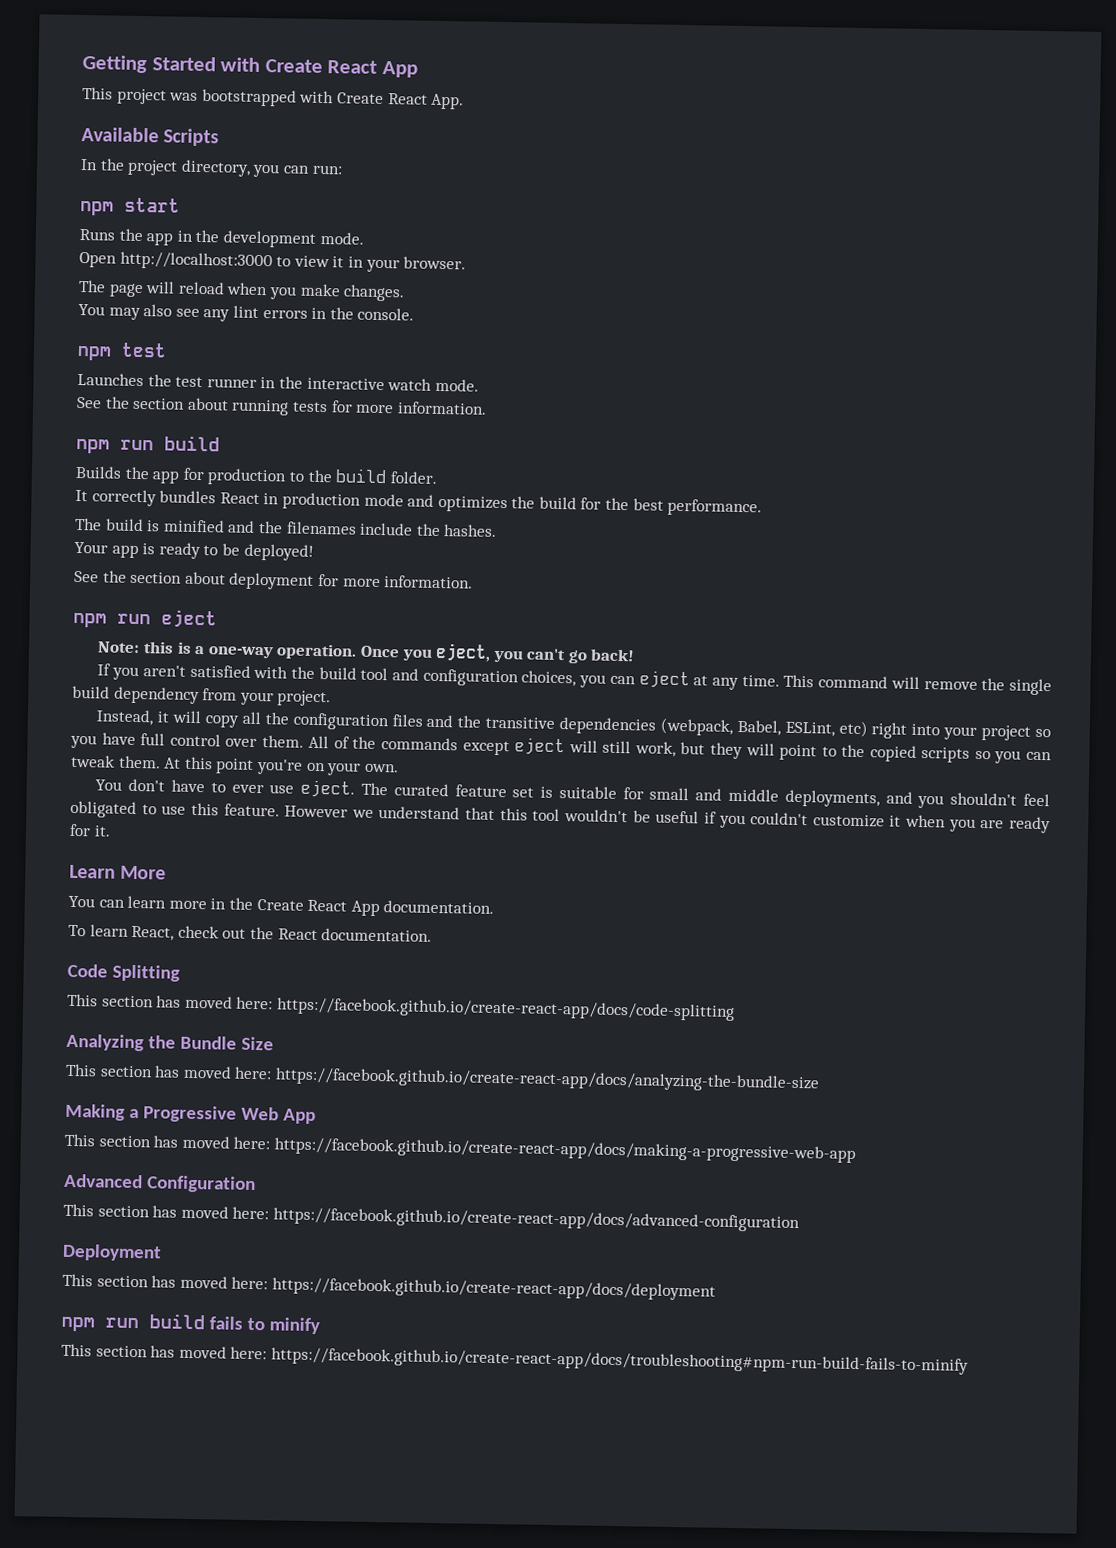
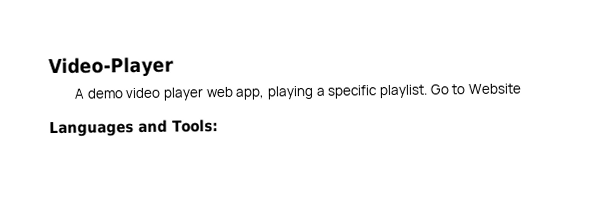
[82,55,418,78] [82,87,465,110] [81,127,220,147] [80,158,343,178] [80,197,180,216] [79,228,364,248] [79,251,467,273] [78,279,406,302] [78,303,415,322] [77,342,167,361] [77,372,479,392] [77,396,487,416] [76,435,220,454] [75,465,437,486] [75,489,763,517] [74,517,498,537] [74,541,314,561] [74,570,474,590] [73,609,217,629] [97,641,636,664] [97,663,1053,696] [72,685,332,707] [96,709,1052,741] [70,732,1052,764] [71,754,399,776] [95,778,1051,809] [70,800,1051,834] [69,823,111,837] [69,864,167,880] [68,895,495,917] [68,924,433,942] [67,963,180,982] [67,993,735,1021] [66,1033,274,1052] [65,1063,820,1093] [65,1103,316,1125] [64,1133,856,1163] [64,1173,256,1194] [63,1203,800,1233] [62,1243,162,1262] [62,1273,716,1301] [61,1313,320,1335] [61,1343,969,1375] Getting Started with Create React App // This project was bootstrapped with Create React App. // Available Scripts // In the project directory, you can run: // npm start // Runs the app in the development mode. // Open http://localhost:3000 to view it in your browser. // The page will reload when you make changes. // You may also see any lint errors in the console. // npm test // Launches the test runner in the interactive watch mode. // See the section about running tests for more information. // npm run build // Builds the app for production to the build folder. // It correctly bundles React in production mode and optimizes the build for the best performance. // The build is minified and the filenames include the hashes. // Your app is ready to be deployed! // See the section about deployment for more information. // npm run eject // Note: this is a one-way operation. Once you eject, you can't go back! // If you aren't satisfied with the build tool and configuration choices, you can eject at any time. This command will remove the single build dependency from your project. // Instead, it will copy all the configuration files and the transitive dependencies (webpack, Babel, ESLint, etc) right into your project so you have full control over them. All of the commands except eject will still work, but they will point to the copied scripts so you can tweak them. At this point you're on your own. // You don't have to ever use eject. The curated feature set is suitable for small and middle deployments, and you shouldn't feel obligated to use this feature. However we understand that this tool wouldn't be useful if you couldn't customize it when you are ready for it. // Learn More // You can learn more in the Create React App documentation. // To learn React, check out the React documentation. // Code Splitting // This section has moved here: https://facebook.github.io/create-react-app/docs/code-splitting // Analyzing the Bundle Size // This section has moved here: https://facebook.github.io/create-react-app/docs/analyzing-the-bundle-size // Making a Progressive Web App // This section has moved here: https://facebook.github.io/create-react-app/docs/making-a-progressive-web-app // Advanced Configuration // This section has moved here: https://facebook.github.io/create-react-app/docs/advanced-configuration // Deployment // This section has moved here: https://facebook.github.io/create-react-app/docs/deployment // npm run build fails to minify // This section has moved here: https://facebook.github.io/create-react-app/docs/troubleshooting#npm-run-build-fails-to-minify -> [48,56,174,79] [74,83,521,101] [49,119,218,138] Video-Player // A demo video player web app, playing a specific playlist. Go to Website // Languages and Tools:

